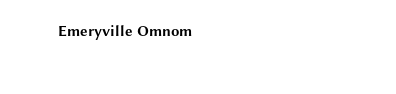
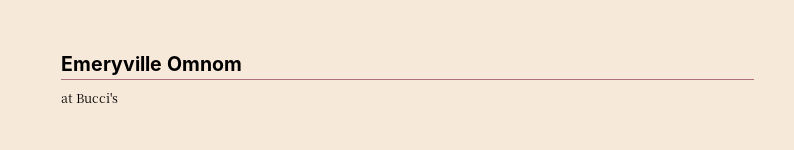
(193, 31) none -> [61,92,119,103] // at Bucci's

